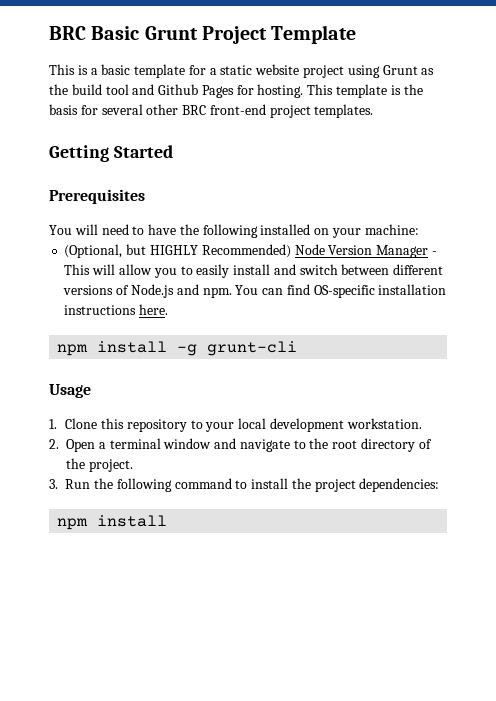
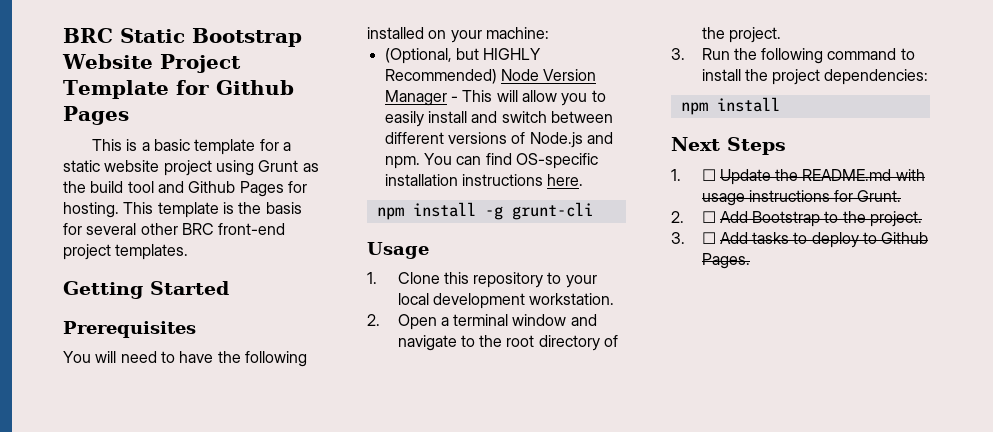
[49,26,198,40] BRC Basic Grunt -> [63,28,302,47] [62,54,153,69] BRC Static Bootstrap Website
(357, 34) none -> [175,80,294,95] [63,106,129,125] for Github Pages
(168, 521) none -> [671,137,786,155] [671,169,925,185] [701,190,902,206] [671,211,923,227] [671,232,929,248] [701,253,750,269] // Next Steps // 1. ☐ Update the README.md with usage instructions for Grunt. // 2. ☐ Add Bootstrap to the project. // 3. ☐ Add tasks to deploy to Github Pages.

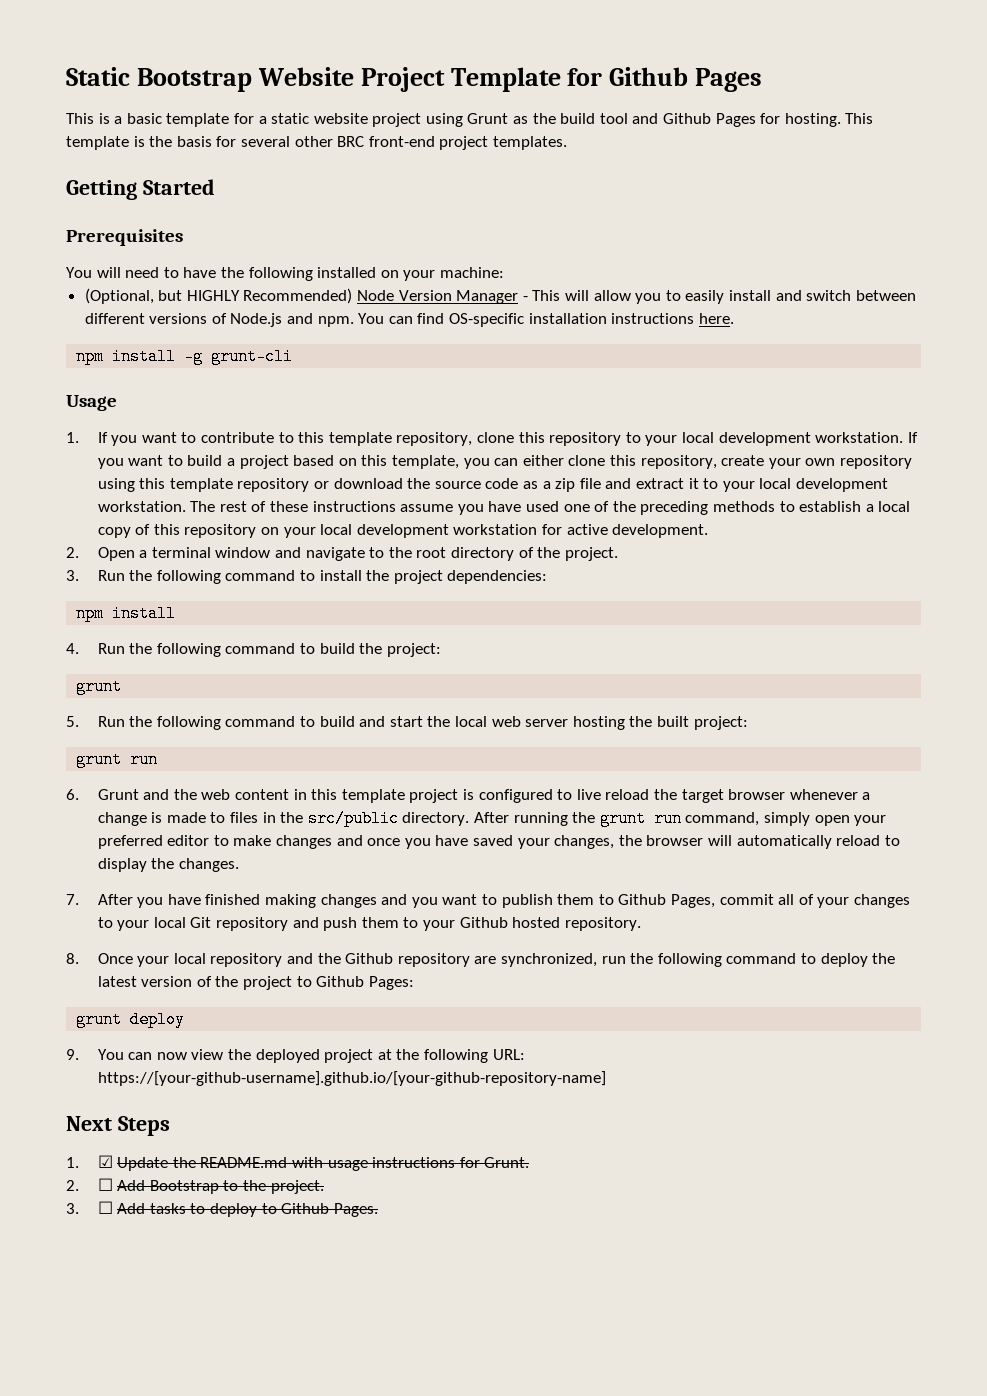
[63,28,113,43] BRC -> (66, 76) none
[397,272,440,284] Clone -> [97,432,515,446] If you want to contribute to this template repository, clone
(615, 299) none -> [907,432,918,443] [97,455,912,469] [97,478,888,492] [97,501,911,515] [97,524,709,538] If you want to build a project based on this template, you can either clone this repository, create your own repository using this template repository or download the source code as a zip file and extract it to your local development workstation. The rest of these instructions assume you have used one of the preceding methods to establish a local copy of this repository on your local development workstation for active development.
(780, 104) none -> [66,643,441,657] [76,678,123,695] [66,716,748,730] [76,751,159,768] [66,789,871,803] [97,810,887,827] [97,835,900,849] [97,858,239,872] [66,894,910,908] [97,917,641,931] [66,953,896,967] [97,976,414,990] [76,1011,186,1028] [66,1049,525,1063] [97,1071,606,1086] // 4. Run the following command to build the project: // grunt // 5. Run the following command to build and start the local web server hosting the built project: // grunt run // 6. Grunt and the web content in this template project is configured to live reload the target browser whenever a change is made to files in the src/public directory. After running the grunt run command, simply open your preferred editor to make changes and once you have saved your changes, the browser will automatically reload to display the changes. // 7. After you have finished making changes and you want to publish them to Github Pages, commit all of your changes to your local Git repository and push them to your Github hosted repository. // 8. Once your local repository and the Github repository are synchronized, run the following command to deploy the latest version of the project to Github Pages: // grunt deploy // 9. You can now view the deployed project at the following URL: https://[your-github-username].github.io/[your-github-repository-name]
[701,169,716,181] ☐ -> [97,1155,113,1168] ☑

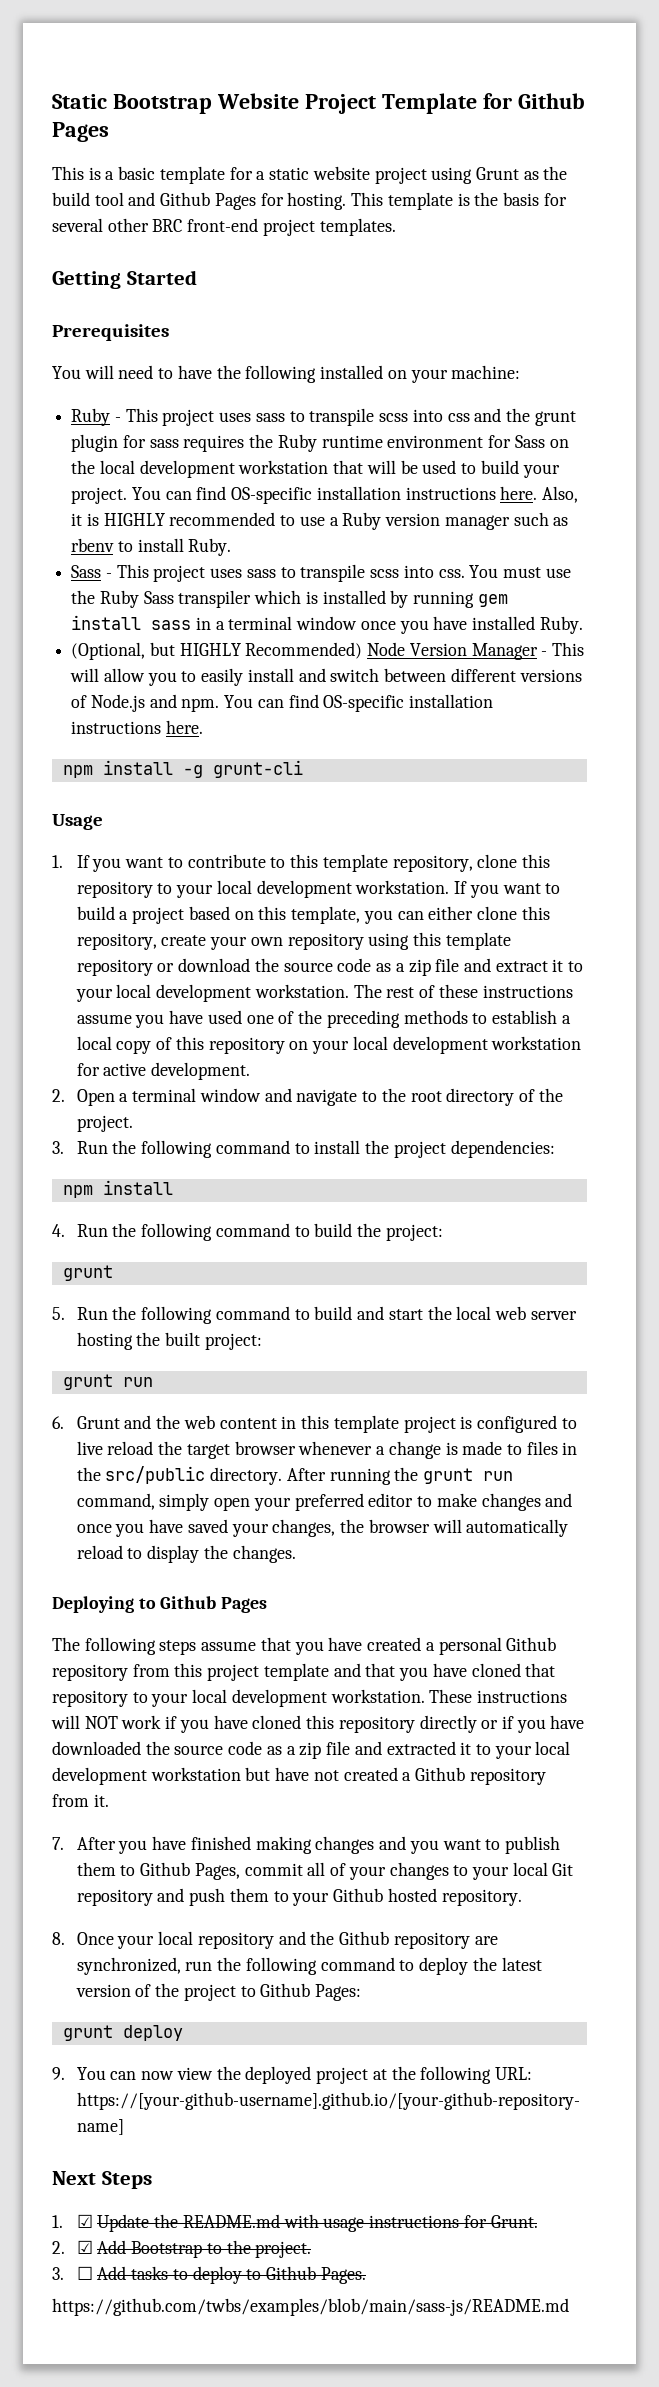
(504, 272) none -> [71,408,576,426] [71,434,569,452] [71,460,560,478] [71,486,579,504] [71,512,569,530] [71,538,232,556] [71,564,571,582] [71,590,508,608] [71,615,583,634] // Ruby - This project uses sass to transpile scss into css and the grunt plugin for sass requires the Ruby runtime environment for Sass on the local development workstation that will be used to build your project. You can find OS-specific installation instructions here. Also, it is HIGHLY recommended to use a Ruby version manager such as rbenv to install Ruby. // Sass - This project uses sass to transpile scss into css. You must use the Ruby Sass transpiler which is installed by running gem install sass in a terminal window once you have installed Ruby.
(239, 865) none -> [52,1596,268,1613] [52,1637,557,1655] [52,1663,556,1681] [52,1689,568,1707] [51,1715,585,1733] [52,1741,571,1759] [52,1767,546,1785] [52,1794,109,1807] // Deploying to Github Pages // The following steps assume that you have created a personal Github repository from this project template and that you have cloned that repository to your local development workstation. These instructions will NOT work if you have cloned this repository directly or if you have downloaded the source code as a zip file and extracted it to your local development workstation but have not created a Github repository from it.
[97,1178,113,1191] ☐ -> [76,2240,93,2254] ☑
(378, 1210) none -> [52,2298,569,2316] // https://github.com/twbs/examples/blob/main/sass-js/README.md

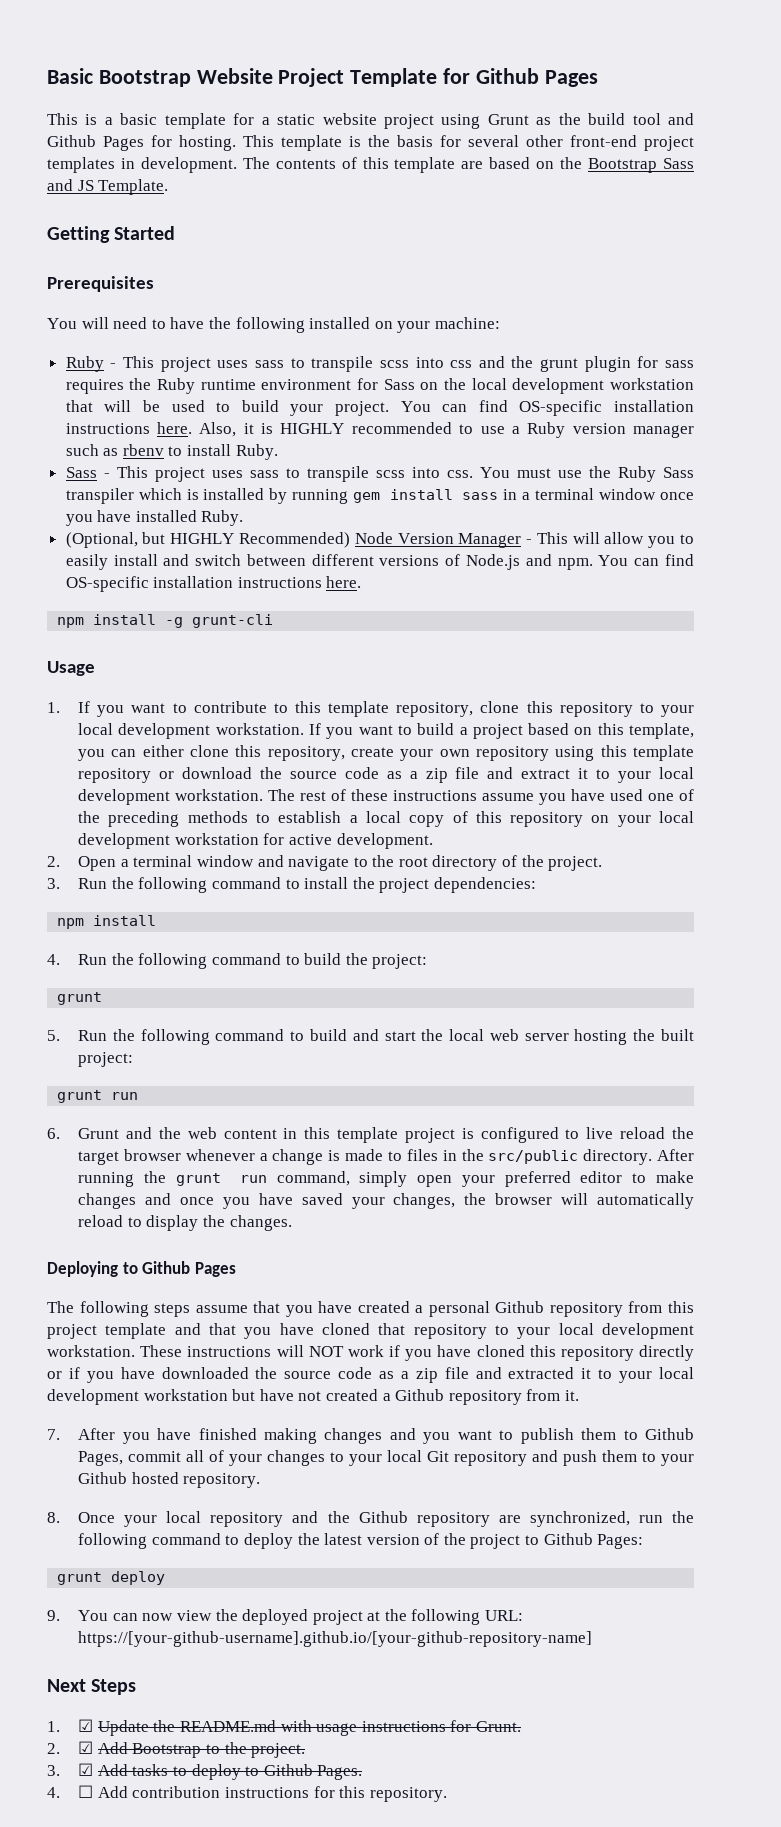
[52,94,107,109] Static -> [47,68,93,84] Basic
[152,219,183,232] BRC -> (563, 141) none
[319,218,396,236] templates. -> [47,157,694,173] [47,179,169,195] templates in development. The contents of this template are based on the Bootstrap Sass and JS Template.
[76,2266,93,2280] ☐ -> [78,1763,94,1776] ☑
[52,2298,569,2316] https://github.com/twbs/examples/blob/main/sass-js/README.md -> [47,1785,447,1802] 4. ☐ Add contribution instructions for this repository.

